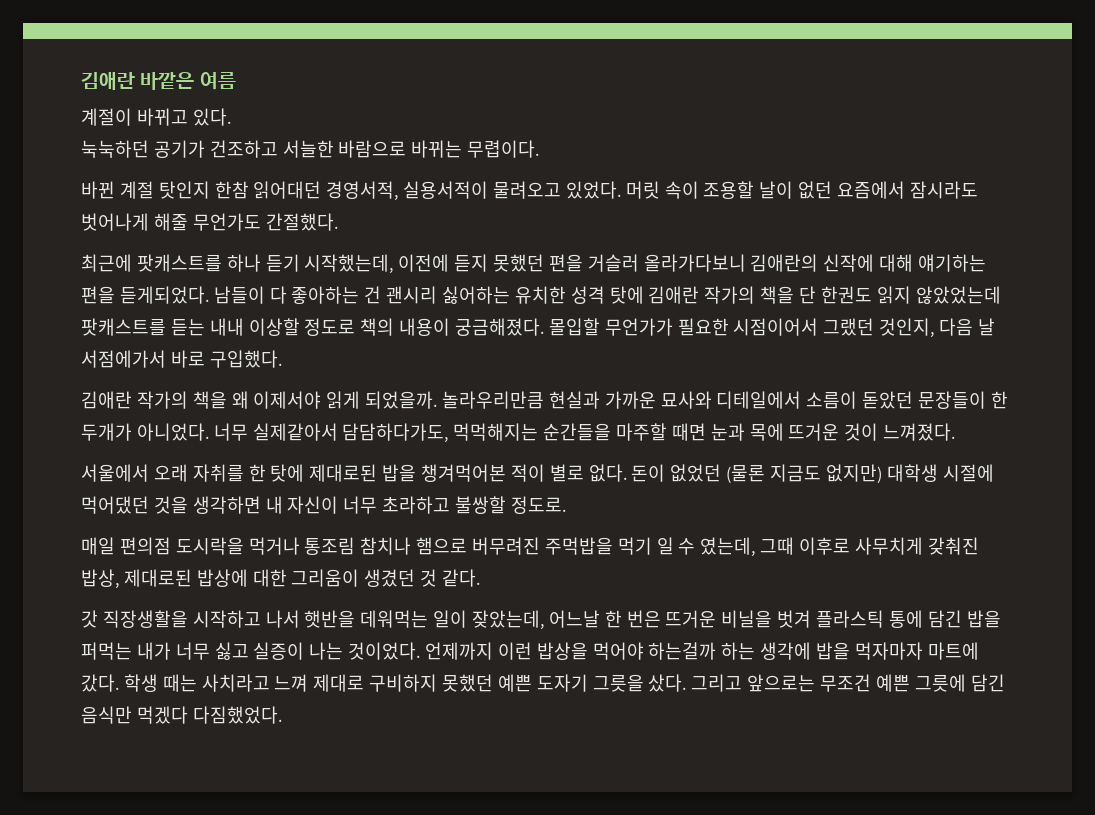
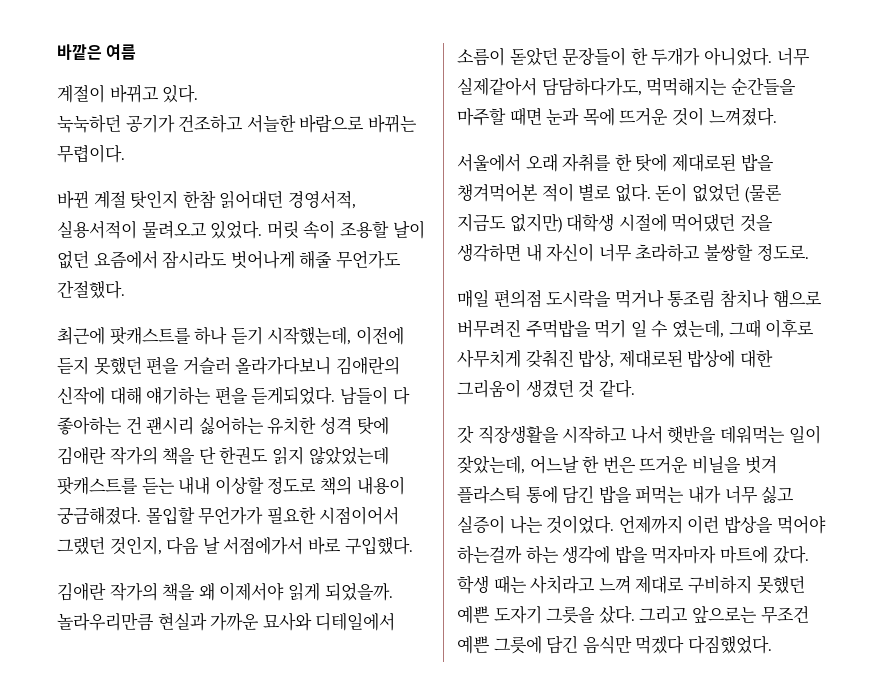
[81,72,135,90] 김애란 -> (57, 52) none

